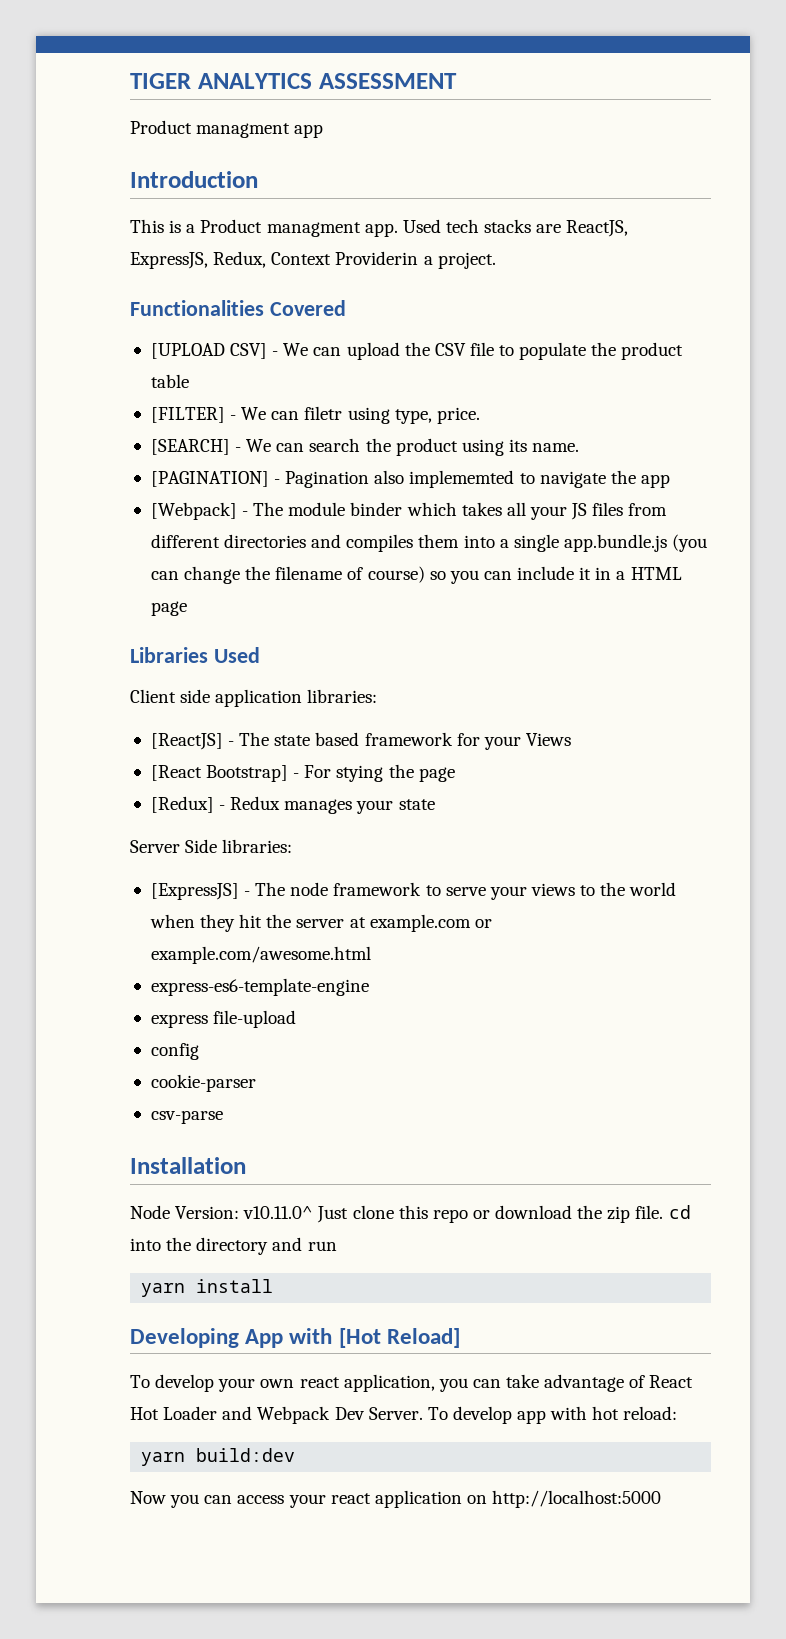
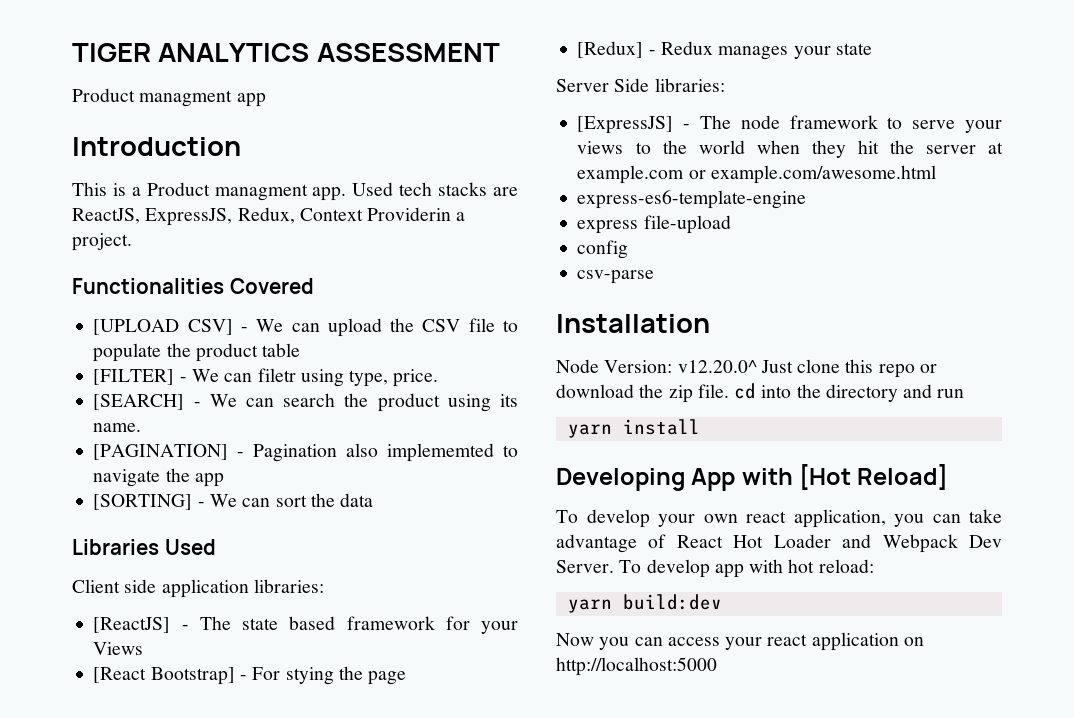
[150,502,668,520] [150,534,708,552] [150,566,682,584] [150,601,187,616] [Webpack] - The module binder which takes all your JS files from different directories and compiles them into a single app.bundle.js (you can change the filename of course) so you can include it in a HTML page -> [93,493,374,510] [SORTING] - We can sort the data
[150,1074,256,1092] // cookie-parser -> (629, 249) none
[243,1206,314,1219] v10.11.0^ -> [677,360,757,373] v12.20.0^

